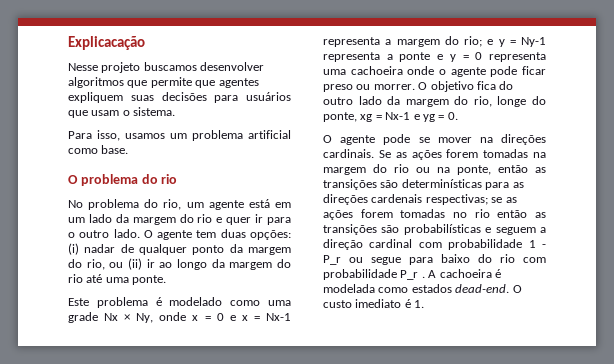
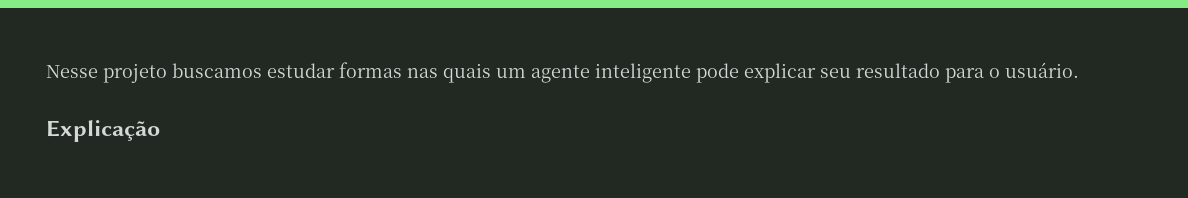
[68,36,145,50] Explicacação // -> (46, 71) none
[200,62,265,71] [68,77,259,88] [68,92,291,103] [68,107,176,118] [68,130,291,141] [68,145,129,154] [68,174,178,186] [68,199,291,210] [68,214,291,225] [68,229,291,240] [68,243,291,255] [68,258,291,270] [68,274,167,285] [68,297,291,308] [68,312,291,323] [323,36,546,47] [323,52,546,62] [323,66,546,77] [323,81,514,92] [323,96,546,107] [323,112,458,122] [323,134,546,145] [323,149,546,160] [323,164,546,175] [323,179,524,190] [323,194,517,205] [323,209,546,220] [323,224,546,235] [323,239,546,250] [323,254,546,265] [323,269,501,280] [323,284,522,293] [323,299,425,308] desenvolver algoritmos que permite que agentes expliquem suas decisões para usuários que usam o sistema. // Para isso, usamos um problema artificial como base. // O problema do rio // No problema do rio, um agente está em um lado da margem do rio e quer ir para o outro lado. O agente tem duas opções: (i) nadar de qualquer ponto da margem do rio, ou (ii) ir ao longo da margem do rio até uma ponte. // Este problema é modelado como uma grade Nx × Ny, onde x = 0 e x = Nx-1 representa a margem do rio; e y = Ny-1 representa a ponte e y = 0 representa uma cachoeira onde o agente pode ficar preso ou morrer. O objetivo fica do outro lado da margem do rio, longe do ponte, xg = Nx-1 e yg = 0. // O agente pode se mover na direções cardinais. Se as ações forem tomadas na margem do rio ou na ponte, então as transições são determinísticas para as direções cardenais respectivas; se as ações forem tomadas no rio então as transições são probabilísticas e seguem a direção cardinal com probabilidade 1 - P_r ou segue para baixo do rio com probabilidade P_r . A cachoeira é modelada como estados dead-end. O custo imediato é 1. -> [267,62,1079,83] [46,120,160,142] estudar formas nas quais um agente inteligente pode explicar seu resultado para o usuário. // Explicação

